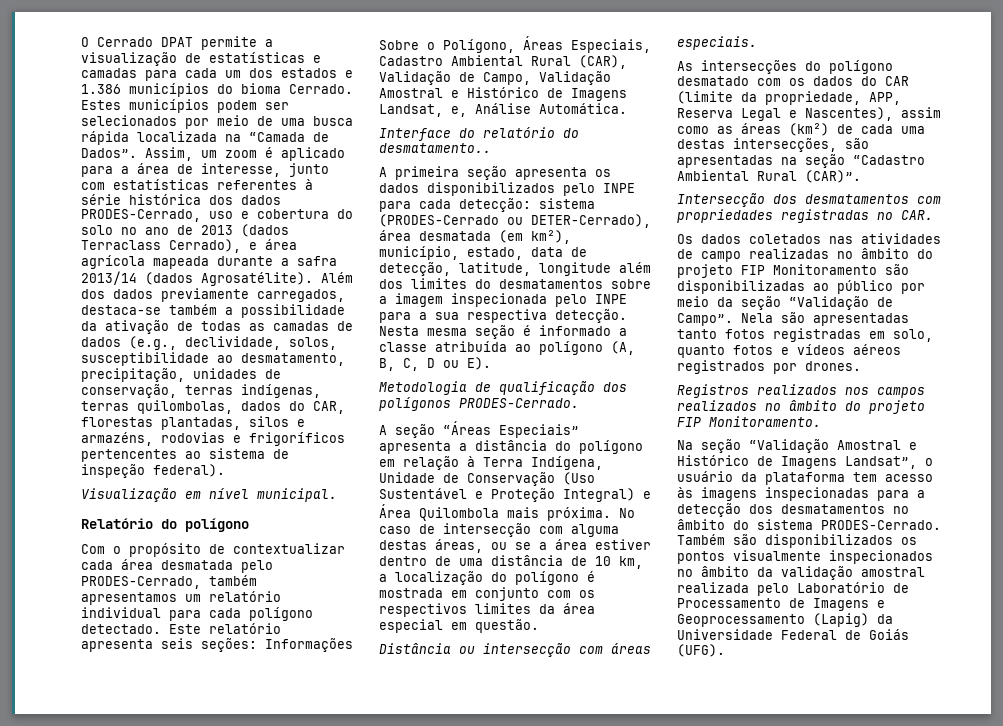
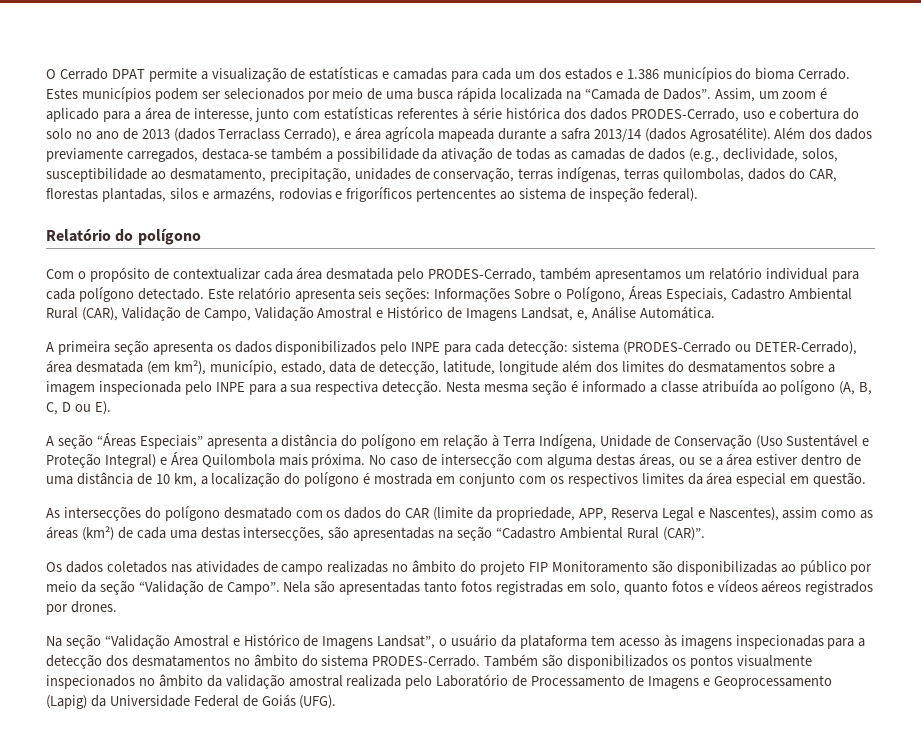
[81,488,337,502] // Visualização em nível municipal. -> (698, 195) none
[379,127,579,141] [379,143,491,153] // Interface do relatório do desmatamento.. -> (715, 312) none
[379,381,627,395] [379,397,579,411] // Metodologia de qualificação dos polígonos PRODES-Cerrado. -> (111, 408) none
[379,643,651,657] [677,36,757,50] // Distância ou intersecção com áreas especiais. -> (867, 479) none
[677,193,941,207] [677,209,933,223] // Intersecção dos desmatamentos com propriedades registradas no CAR. -> (705, 534) none
[677,384,925,398] [677,400,925,414] [677,416,821,427] // Registros realizados nos campos realizados no âmbito do projeto FIP Monitoramento. -> (117, 607) none

